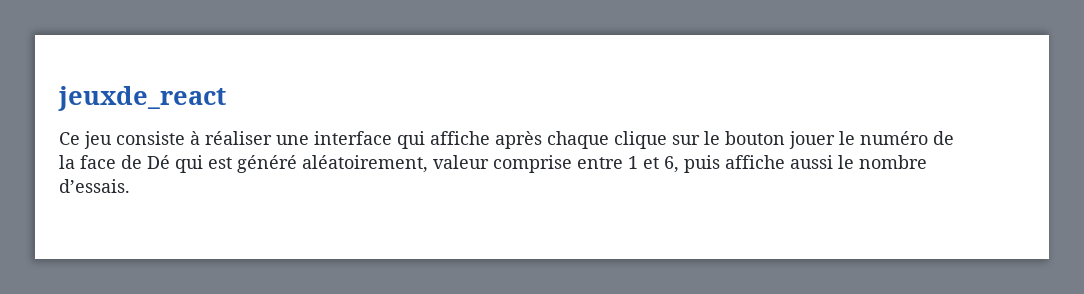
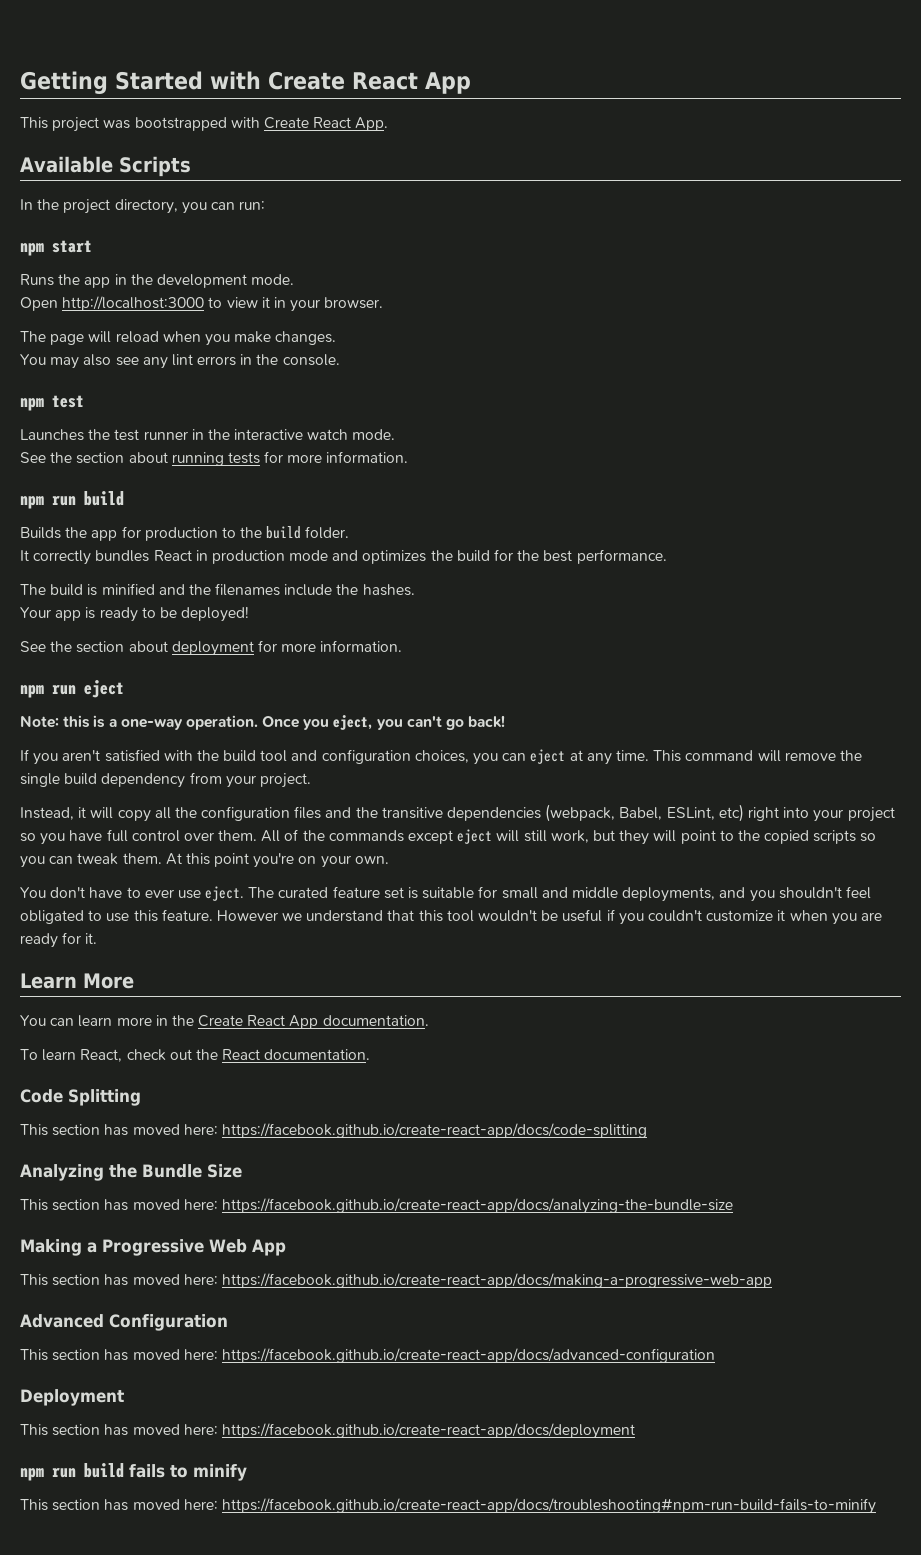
[58,86,226,111] [59,131,954,149] [59,155,927,173] [59,179,130,193] jeuxde_react // Ce jeu consiste à réaliser une interface qui affiche après chaque clique sur le bouton jouer le numéro de la face de Dé qui est généré aléatoirement, valeur comprise entre 1 et 6, puis affiche aussi le nombre d’essais. -> [20,71,471,94] [20,117,389,132] [20,156,191,177] [20,199,266,214] [20,240,92,256] [20,274,295,288] [20,296,384,312] [20,331,337,346] [20,354,340,369] [20,395,84,411] [20,429,396,441] [20,451,409,466] [20,491,124,509] [20,526,350,541] [20,549,667,565] [20,583,415,596] [20,606,250,622] [20,640,403,656] [20,680,124,698] [20,715,506,730] [20,749,862,765] [20,772,311,788] [20,804,895,822] [20,829,877,845] [20,853,389,868] [20,886,871,902] [20,909,882,925] [20,932,98,948] [20,973,134,989] [20,1015,429,1029] [20,1049,371,1062] [20,1089,141,1106] [20,1123,647,1138] [20,1164,242,1181] [20,1198,733,1214] [20,1239,286,1256] [20,1273,772,1288] [20,1314,228,1331] [20,1348,715,1363] [20,1389,124,1406] [20,1423,635,1439] [20,1463,247,1481] [20,1498,876,1514] Getting Started with Create React App // This project was bootstrapped with Create React App. // Available Scripts // In the project directory, you can run: // npm start // Runs the app in the development mode. // Open http://localhost:3000 to view it in your browser. // The page will reload when you make changes. // You may also see any lint errors in the console. // npm test // Launches the test runner in the interactive watch mode. // See the section about running tests for more information. // npm run build // Builds the app for production to the build folder. // It correctly bundles React in production mode and optimizes the build for the best performance. // The build is minified and the filenames include the hashes. // Your app is ready to be deployed! // See the section about deployment for more information. // npm run eject // Note: this is a one-way operation. Once you eject, you can't go back! // If you aren't satisfied with the build tool and configuration choices, you can eject at any time. This command will remove the single build dependency from your project. // Instead, it will copy all the configuration files and the transitive dependencies (webpack, Babel, ESLint, etc) right into your project so you have full control over them. All of the commands except eject will still work, but they will point to the copied scripts so you can tweak them. At this point you're on your own. // You don't have to ever use eject. The curated feature set is suitable for small and middle deployments, and you shouldn't feel obligated to use this feature. However we understand that this tool wouldn't be useful if you couldn't customize it when you are ready for it. // Learn More // You can learn more in the Create React App documentation. // To learn React, check out the React documentation. // Code Splitting // This section has moved here: https://facebook.github.io/create-react-app/docs/code-splitting // Analyzing the Bundle Size // This section has moved here: https://facebook.github.io/create-react-app/docs/analyzing-the-bundle-size // Making a Progressive Web App // This section has moved here: https://facebook.github.io/create-react-app/docs/making-a-progressive-web-app // Advanced Configuration // This section has moved here: https://facebook.github.io/create-react-app/docs/advanced-configuration // Deployment // This section has moved here: https://facebook.github.io/create-react-app/docs/deployment // npm run build fails to minify // This section has moved here: https://facebook.github.io/create-react-app/docs/troubleshooting#npm-run-build-fails-to-minify

